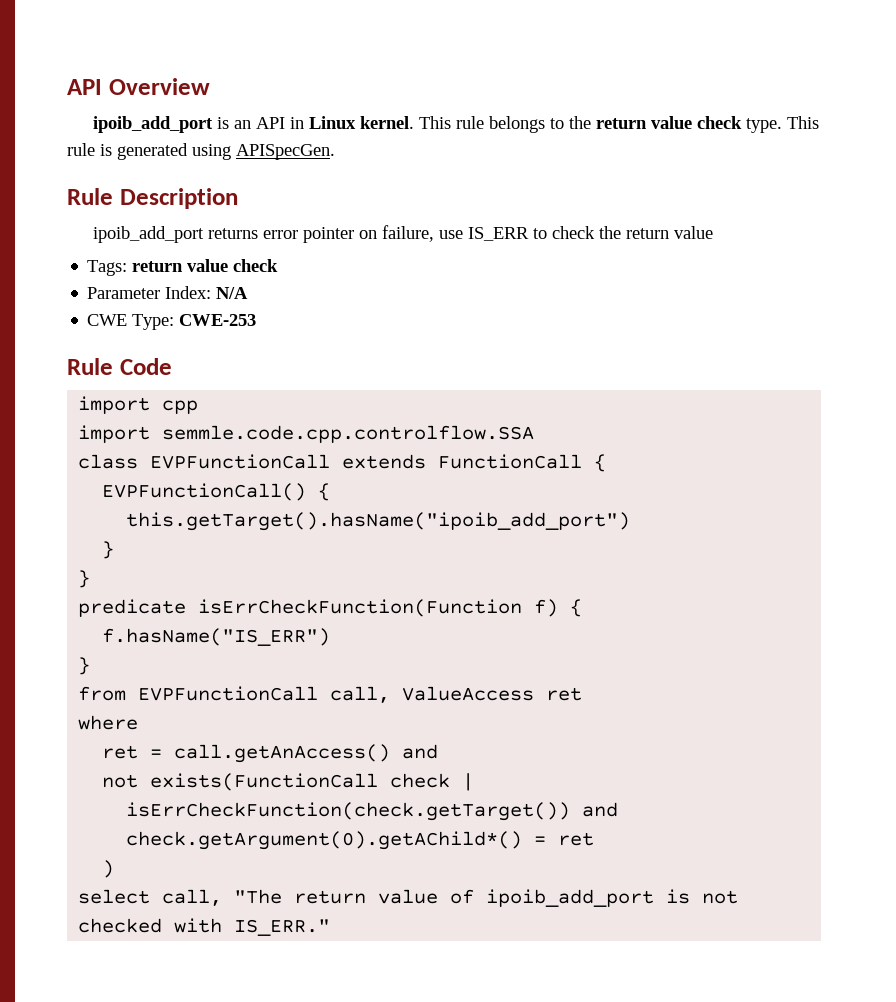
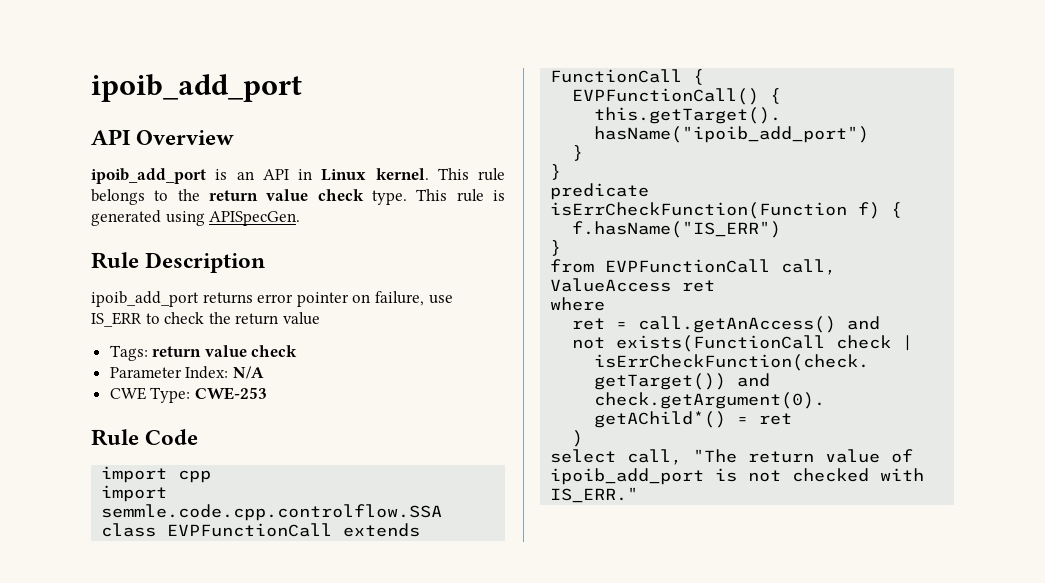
(67, 87) none -> [91,74,302,102] ipoib_add_port //

